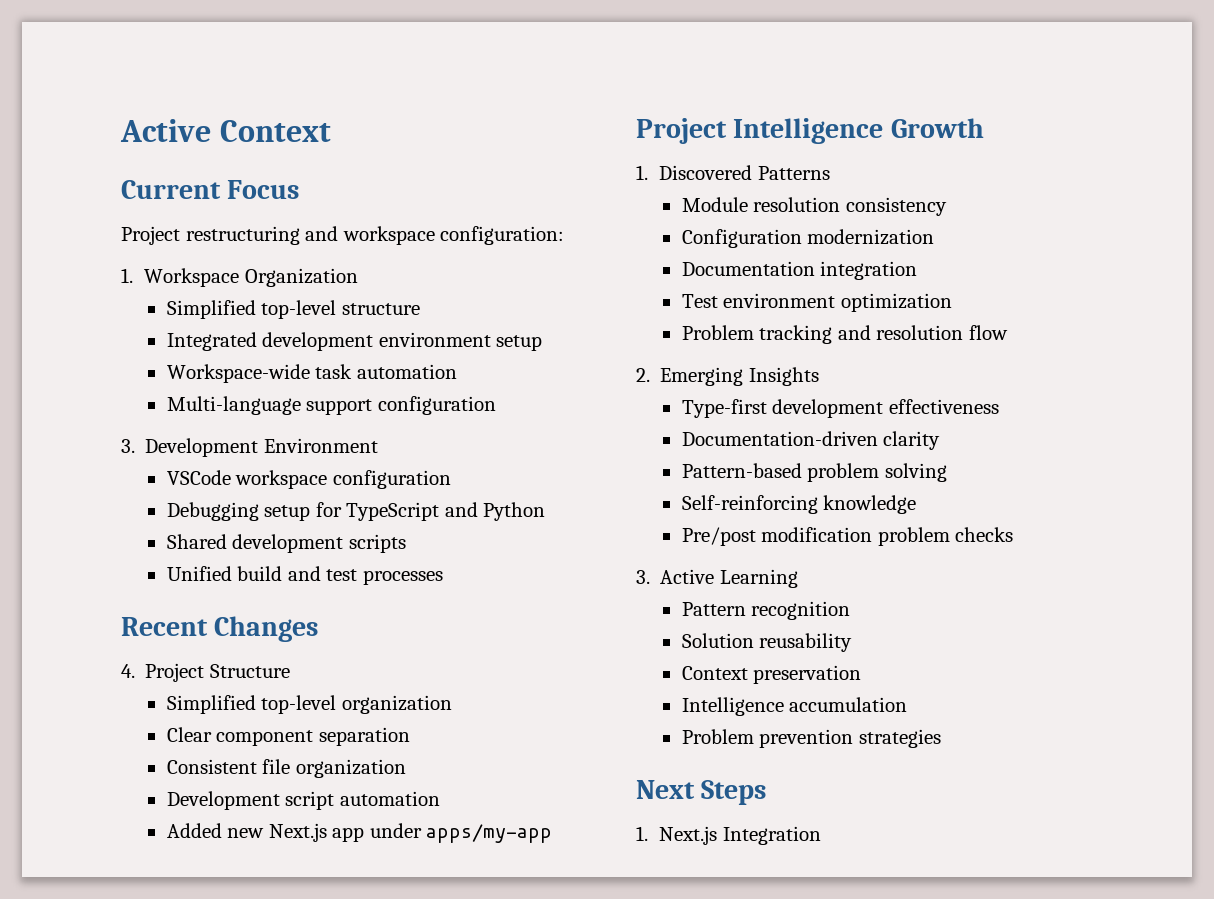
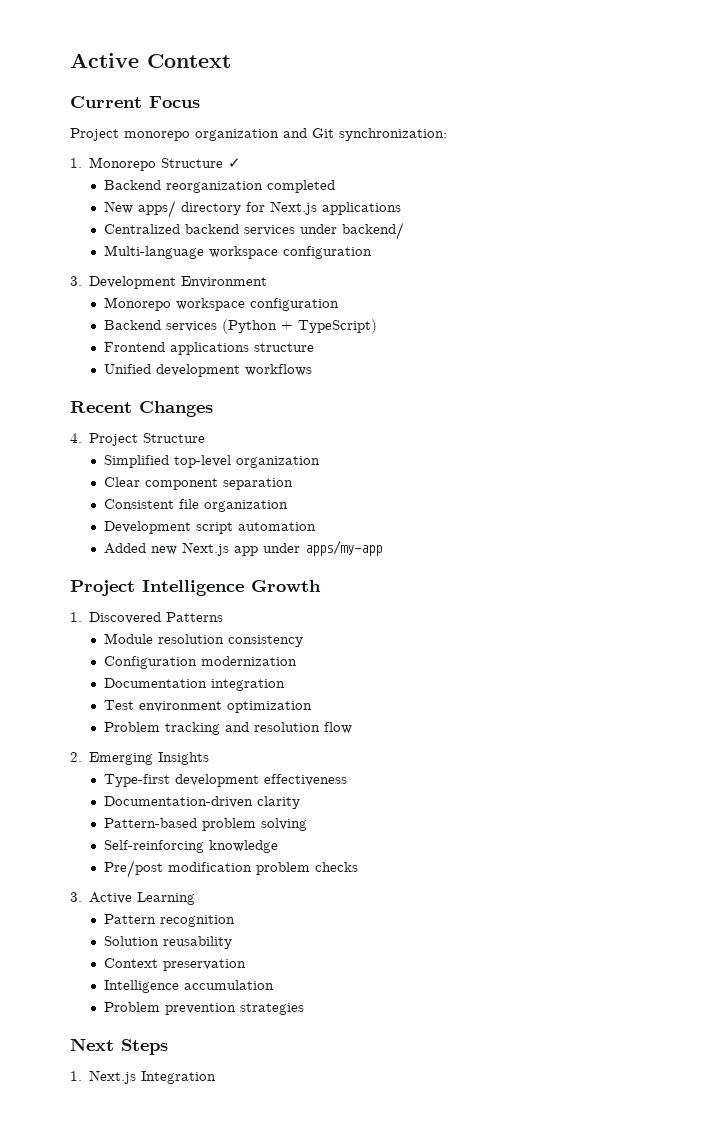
[185,226,565,245] [121,268,358,287] [166,300,420,319] [166,332,543,351] [166,364,457,383] restructuring and workspace configuration: // 1. Workspace Organization // Simplified top-level structure // Integrated development environment setup // Workspace-wide task automation -> [124,128,447,141] [70,157,242,171] [104,180,336,193] [104,200,402,218] [104,222,405,240] monorepo organization and Git synchronization: // 1. Monorepo Structure ✓ // Backend reorganization completed // New apps/ directory for Next.js applications // Centralized backend services under backend/
[306,399,373,415] support -> [209,246,279,259] workspace
[166,470,451,489] [166,502,546,521] [166,534,406,553] [166,566,443,585] VSCode workspace configuration // Debugging setup for TypeScript and Python // Shared development scripts // Unified build and test processes -> [104,297,340,311] [104,319,378,334] [104,342,315,355] [104,364,313,377] Monorepo workspace configuration // Backend services (Python + TypeScript) // Frontend applications structure // Unified development workflows

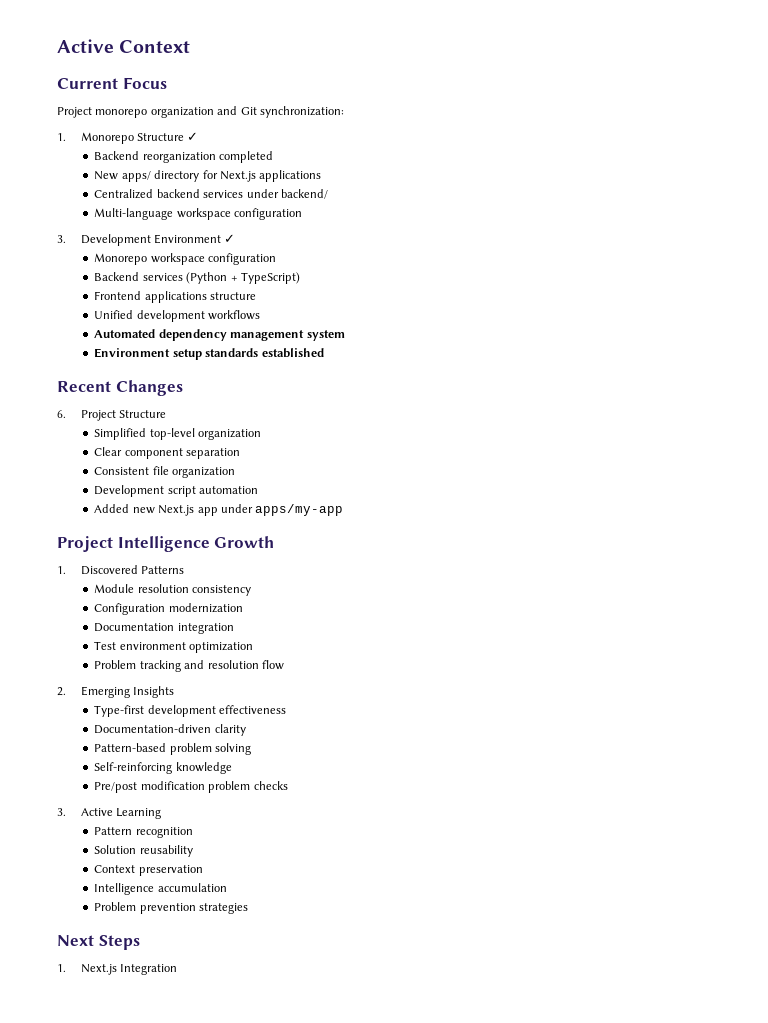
(268, 282) none -> [224,234,236,243] ✓
(313, 370) none -> [94,329,345,341] [94,348,324,360] // Automated dependency management system // Environment setup standards established
[70,433,82,443] 4. -> [57,410,66,418] 6.

